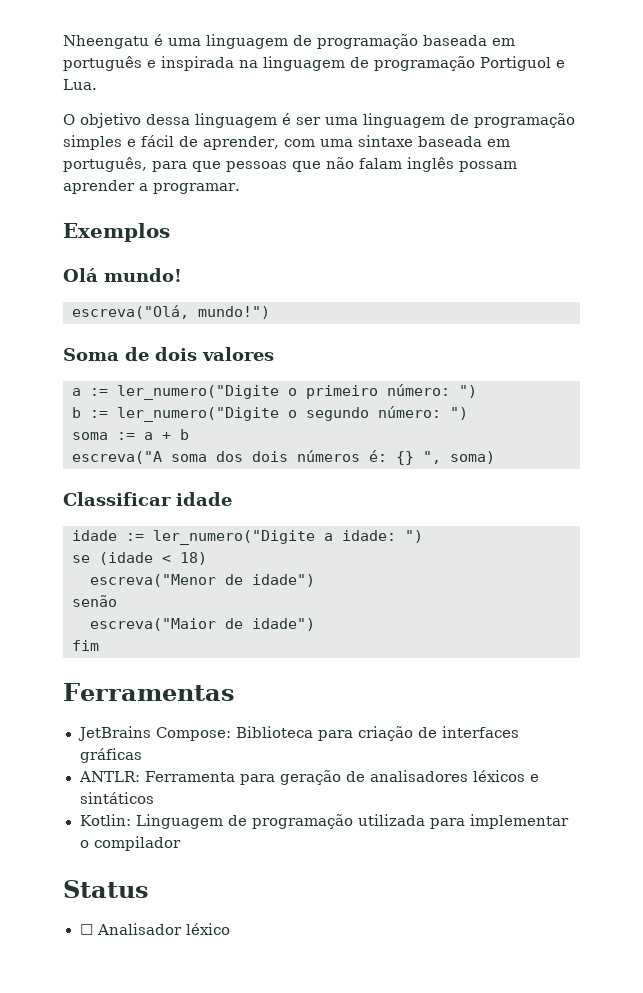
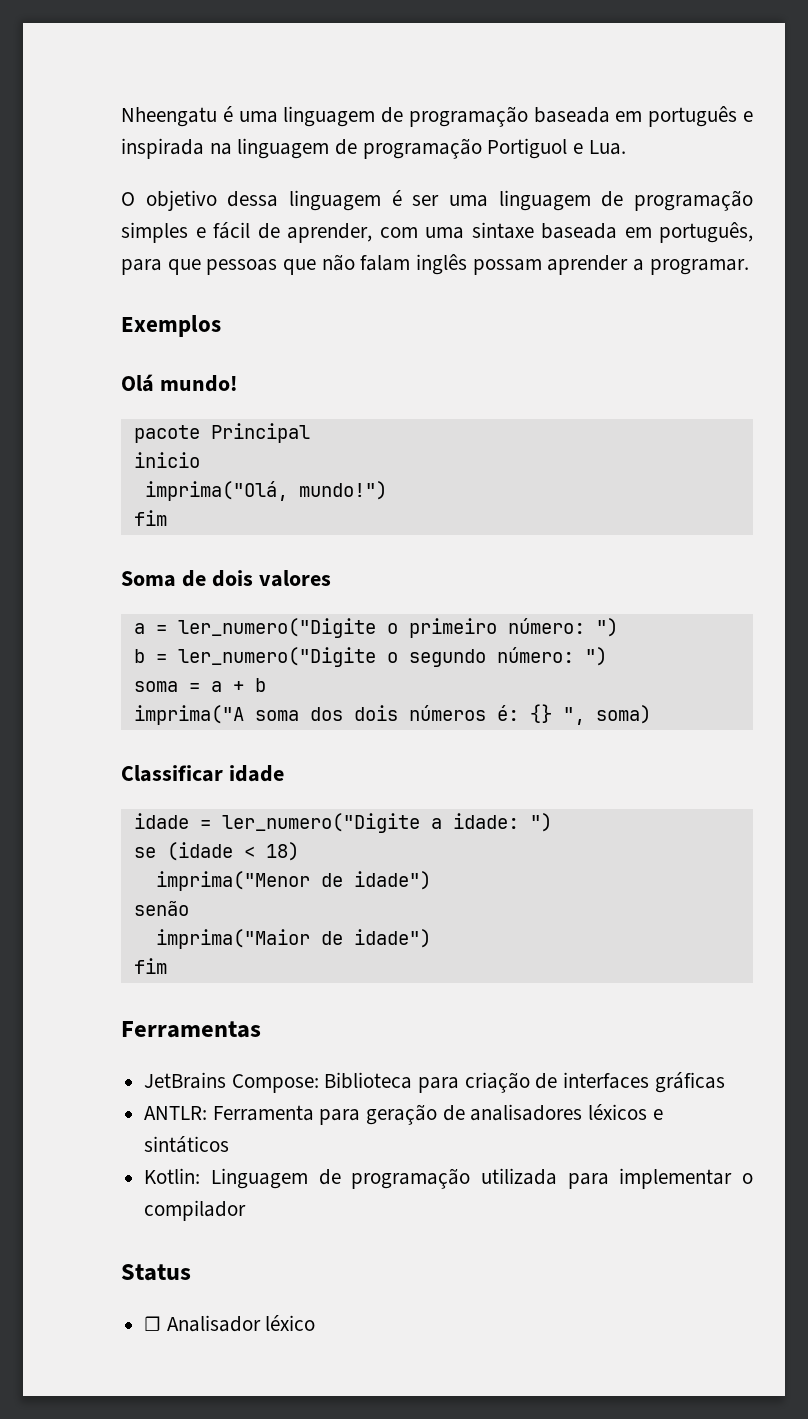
[72,305,189,319] escreva("Olá, -> [133,423,310,443] [133,452,200,468] [144,481,288,501] pacote Principal // inicio // imprima("Olá,
(270, 312) none -> [133,510,167,526] // fim
[90,388,108,396] := -> [155,625,167,634] =
[90,410,108,418] := -> [155,654,167,663] =
[117,432,135,440] := -> [188,683,200,692] =
[72,451,162,464] escreva("A -> [133,705,244,725] imprima("A
[126,533,144,541] := -> [199,820,211,829] =
[90,574,216,587] escreva("Menor -> [155,871,310,891] imprima("Menor
[90,618,216,631] escreva("Maior -> [155,929,310,949] imprima("Maior

